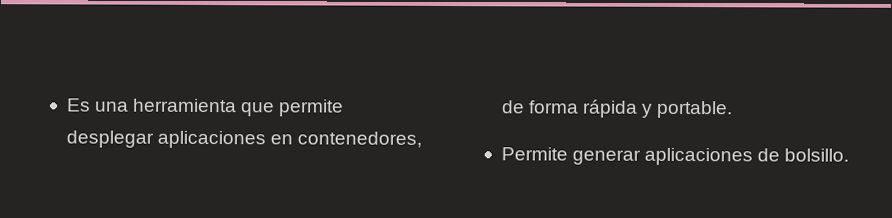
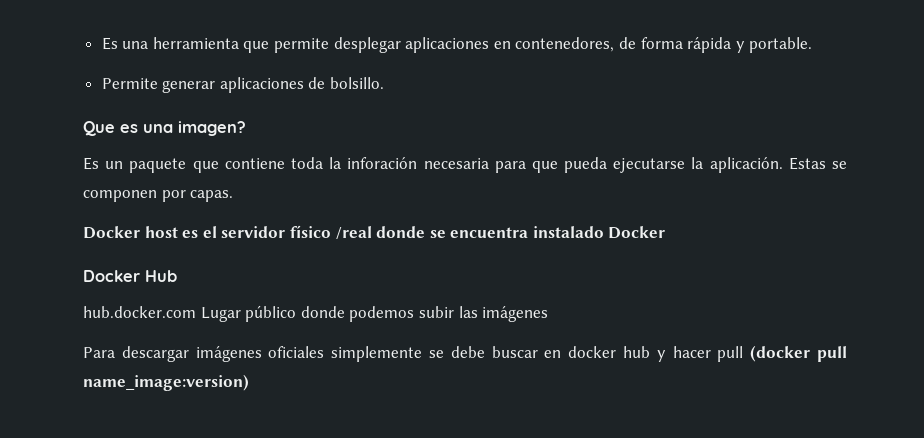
(850, 155) none -> [83,121,246,136] [83,157,847,173] [83,190,234,202] [83,225,666,239] [83,270,177,282] [83,305,549,322] [83,345,847,362] [83,374,249,391] // Que es una imagen? // Es un paquete que contiene toda la inforación necesaria para que pueda ejecutarse la aplicación. Estas se componen por capas. // Docker host es el servidor físico /real donde se encuentra instalado Docker // Docker Hub // hub.docker.com Lugar público donde podemos subir las imágenes // Para descargar imágenes oficiales simplemente se debe buscar en docker hub y hacer pull (docker pull name_image:version)

